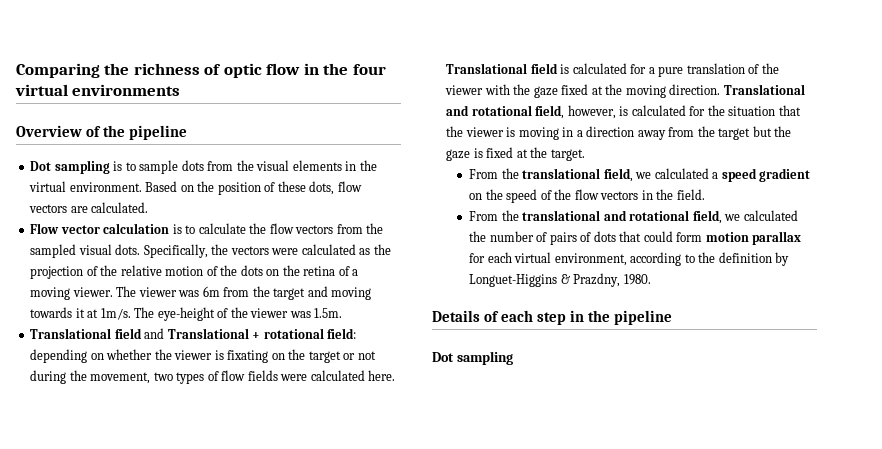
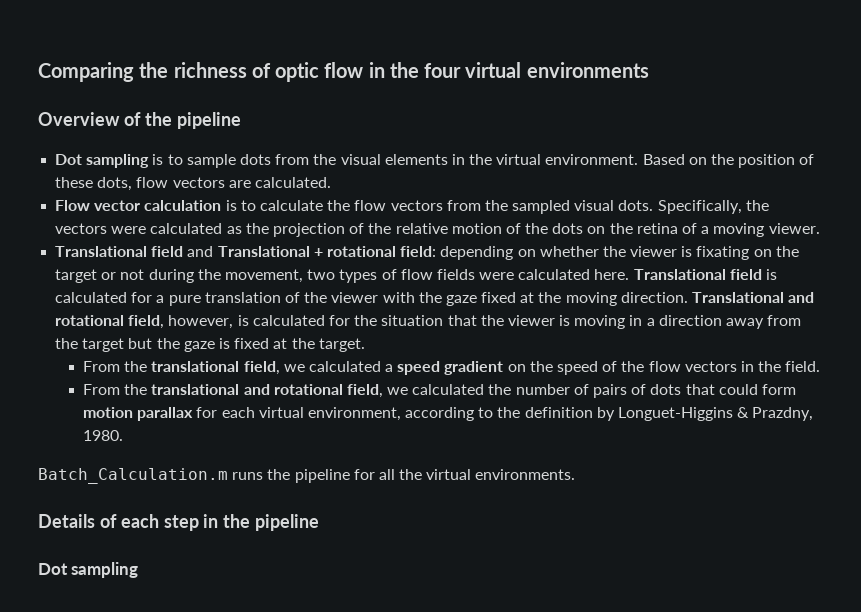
[116,286,372,300] [30,307,343,321] The viewer was 6m from the target and moving towards it at 1m/s. The eye-height of the viewer was 1.5m. -> (820, 228) none
(651, 279) none -> [38,468,576,484] // Batch_Calculation.m runs the pipeline for all the virtual environments.

